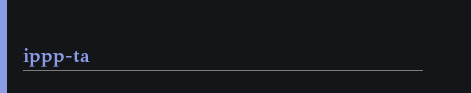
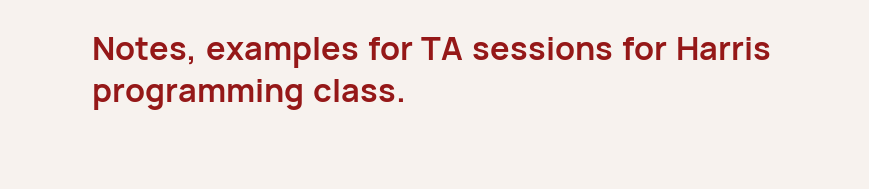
[23,48,90,67] ippp-ta -> [92,37,771,68] [92,79,406,110] Notes, examples for TA sessions for Harris programming class.

